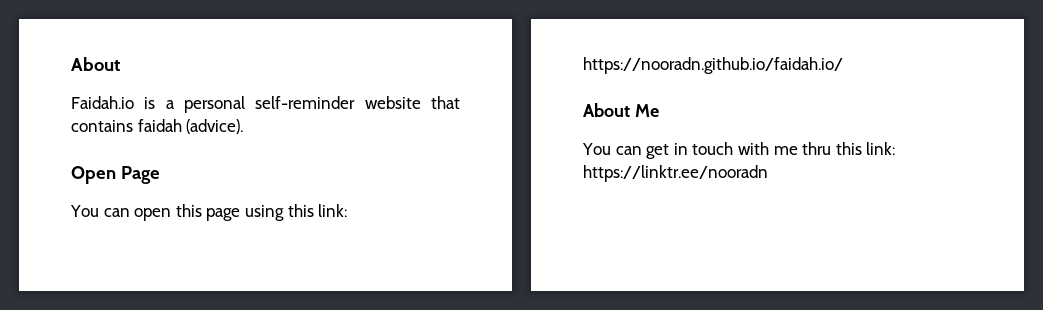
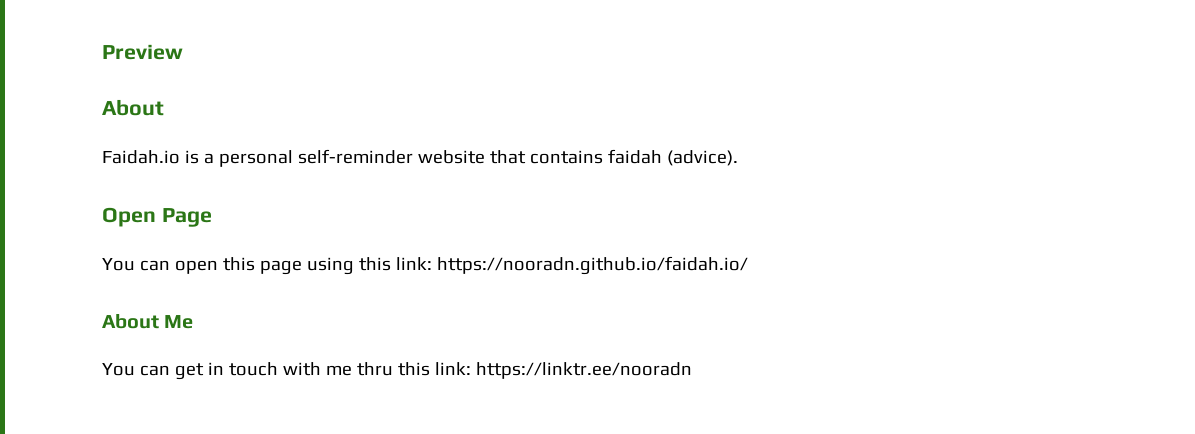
(71, 64) none -> [102,44,183,60] Preview //

